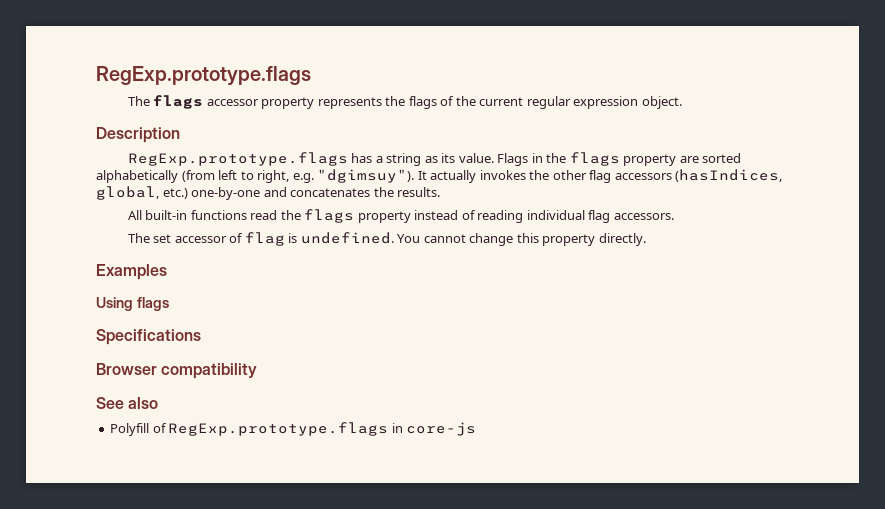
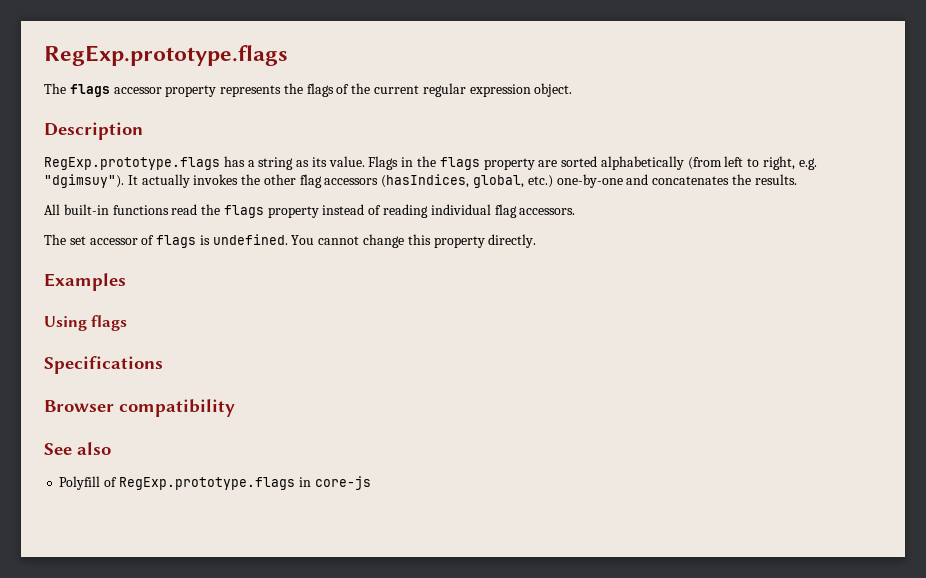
[244,232,285,246] flag -> [156,235,197,248] flags

